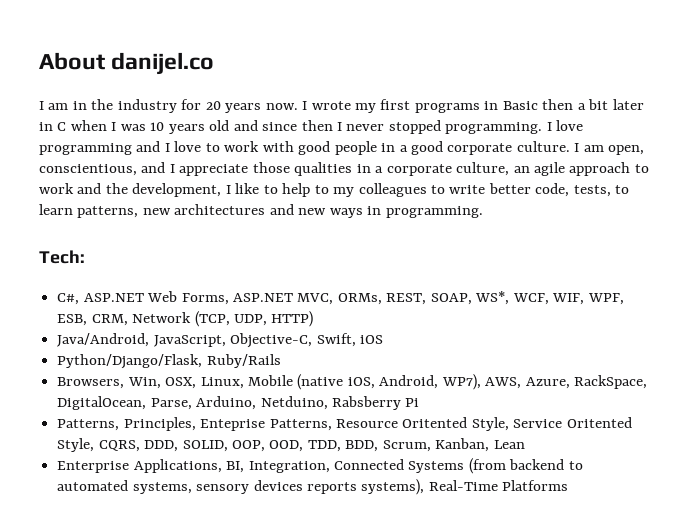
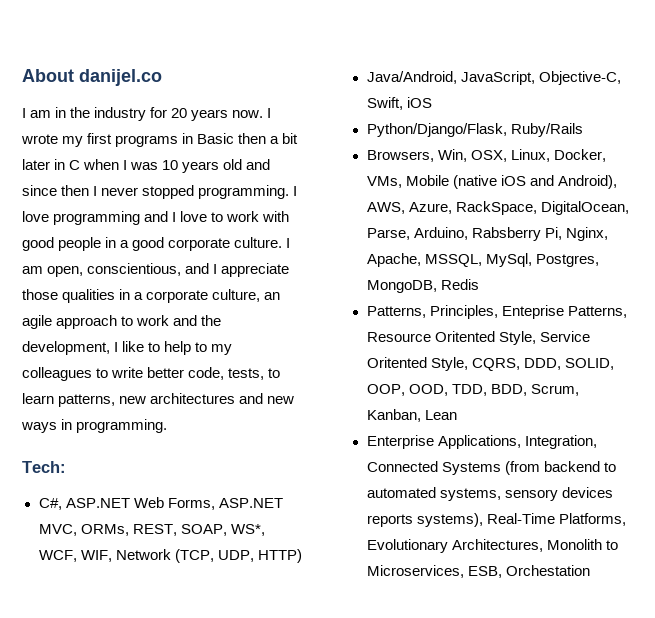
[587,293,624,305] [57,314,128,326] WPF, ESB, CRM, -> (112, 556) none
[247,374,481,390] Mobile (native iOS, Android, WP7), -> [553,149,606,162] [366,175,617,189] Docker, VMs, Mobile (native iOS and Android),
[260,396,420,410] Netduino, Rabsberry Pi -> [471,227,608,241] [366,253,599,267] [366,279,479,293] Rabsberry Pi, Nginx, Apache, MSSQL, MySql, Postgres, MongoDB, Redis
[226,461,245,473] BI, -> (521, 442) none
[502,480,569,491] Platforms -> [558,513,626,526] [366,539,618,553] [366,565,590,578] Platforms, Evolutionary Architectures, Monolith to Microservices, ESB, Orchestation

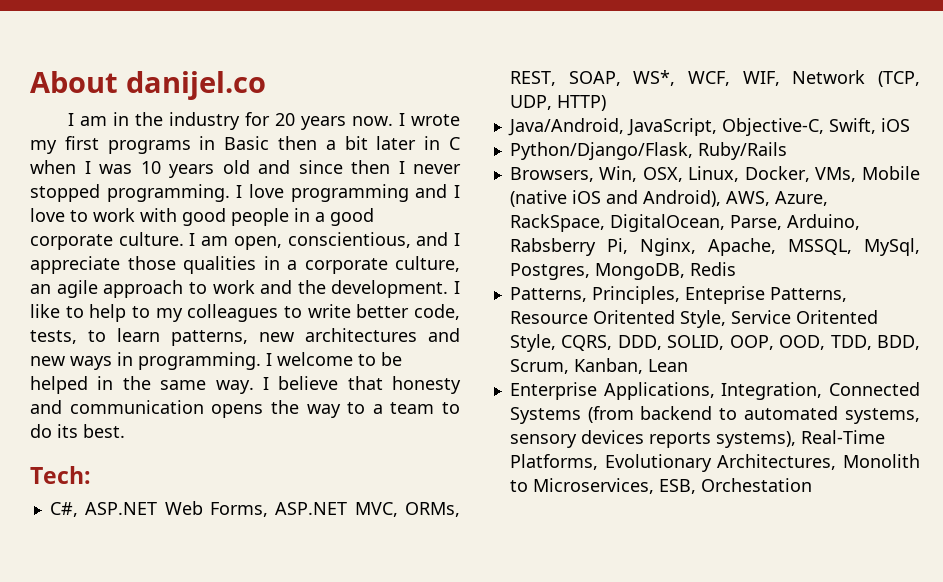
[22,341,110,355] development, -> [331,280,449,298] development.
(168, 426) none -> [266,352,402,366] [30,376,461,394] [30,400,460,418] [30,424,125,438] I welcome to be helped in the same way. I believe that honesty and communication opens the way to a team to do its best.

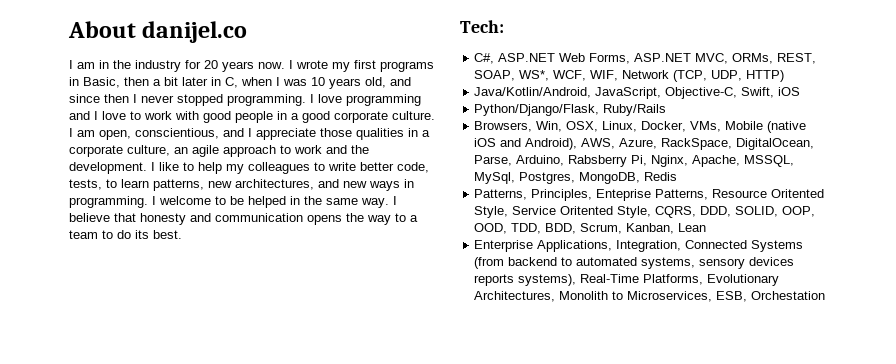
[224,136,270,150] Basic -> [83,77,120,88] Basic,
[449,137,461,150] C -> [225,77,238,88] C,
[222,160,250,174] old -> [365,77,386,88] old,
[132,306,150,318] to -> (222, 168) none
[305,328,417,342] architectures -> [235,179,314,190] architectures,
[507,118,624,136] Java/Android, -> [474,87,592,98] Java/Kotlin/Android,

